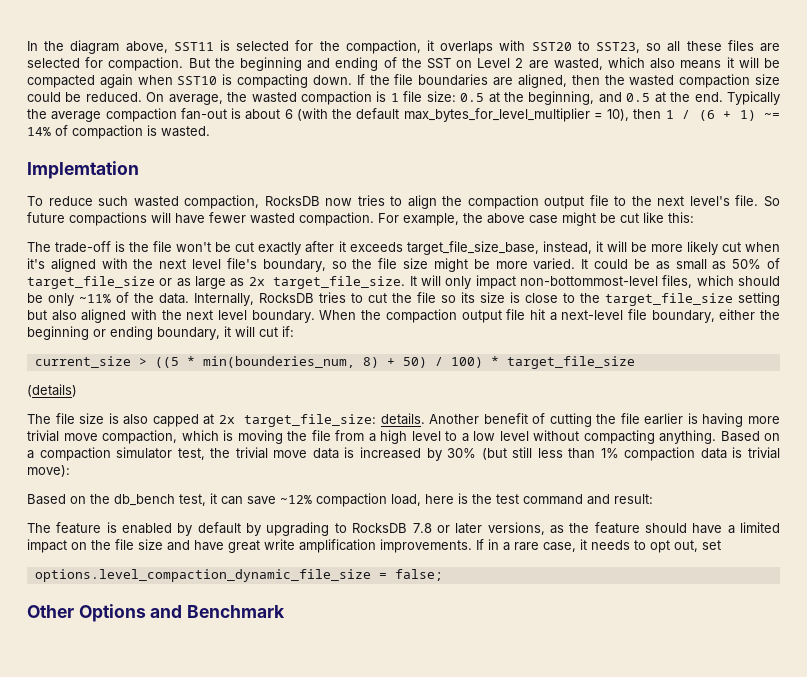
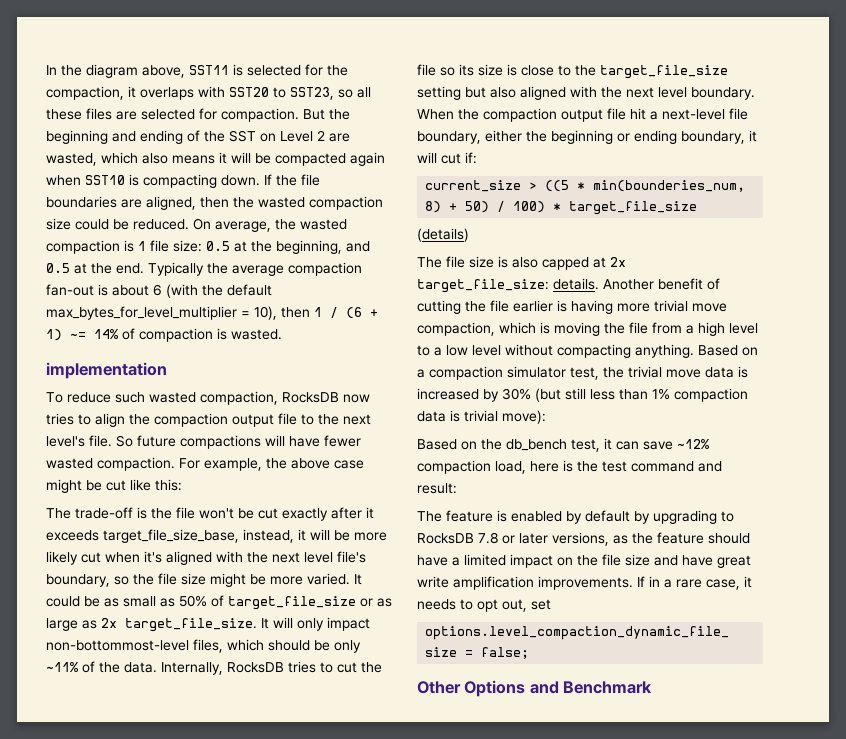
[27,161,139,179] Implemtation -> [46,362,167,379] implementation

